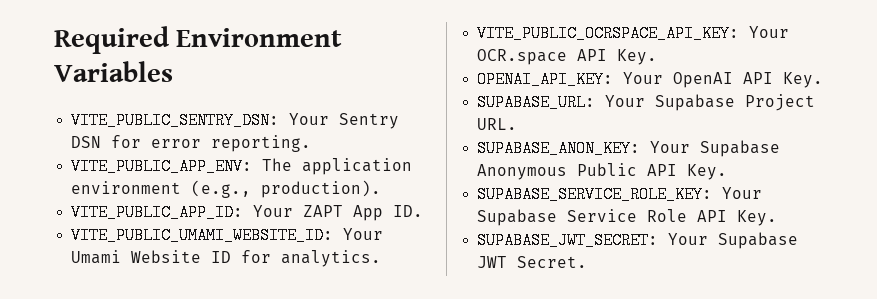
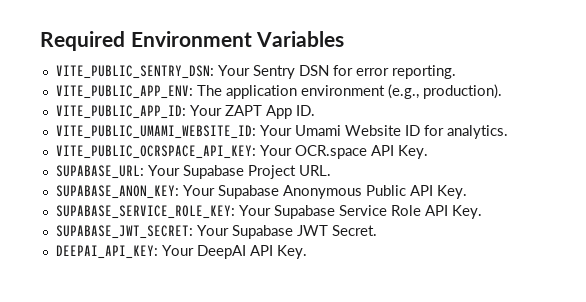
[477,71,824,88] // OPENAI_API_KEY: Your OpenAI API Key. -> (428, 152) none
(588, 262) none -> [55,245,307,259] // DEEPAI_API_KEY: Your DeepAI API Key.

